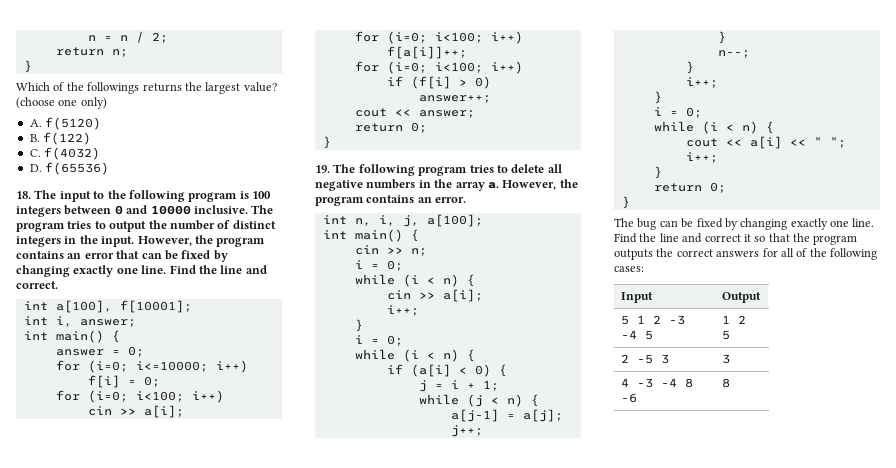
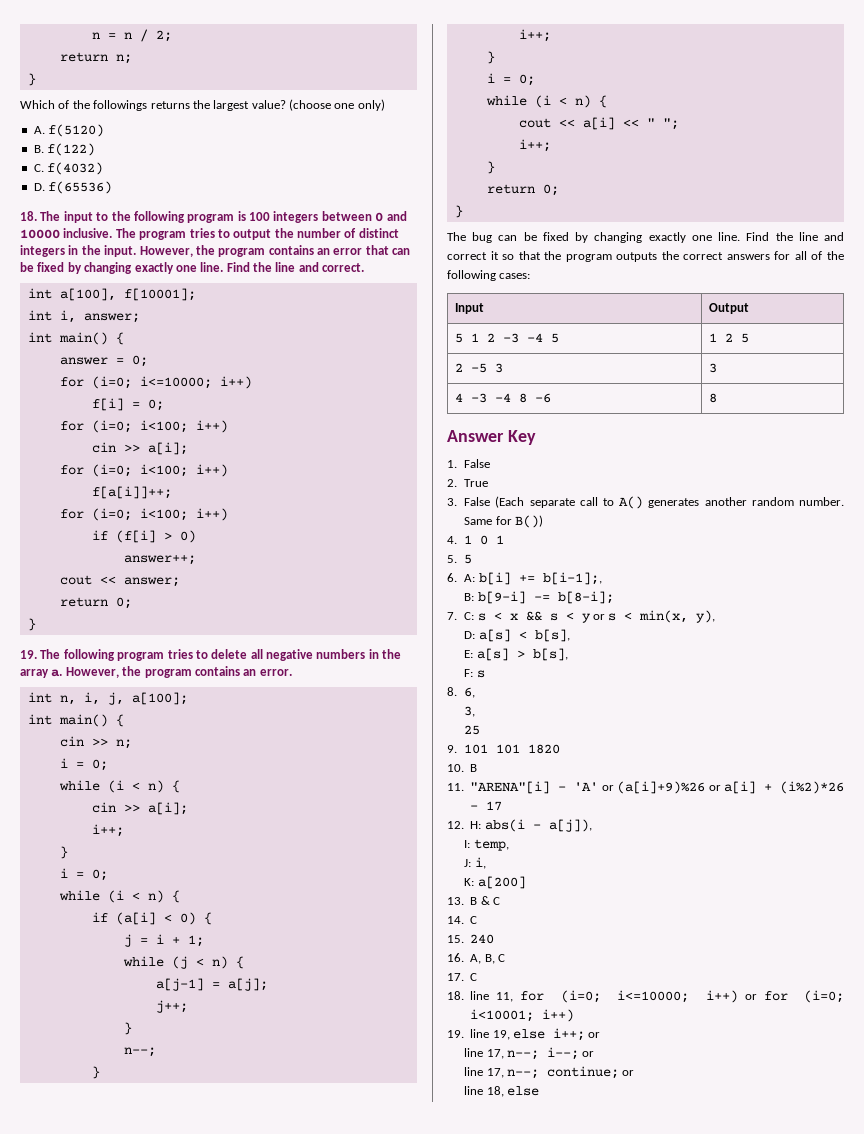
(731, 383) none -> [447,430,536,445] [447,459,491,468] [447,479,489,487] [447,496,844,509] [464,515,544,528] [447,535,505,545] [447,554,473,564] [447,572,602,585] [464,591,614,604] [447,610,716,623] [464,629,570,642] [464,648,568,661] [464,669,485,678] [447,687,476,698] [464,706,476,717] [464,725,481,735] [447,744,561,754] [447,764,478,772] [447,781,844,794] [470,801,503,811] [447,819,592,832] [464,839,509,851] [464,857,486,869] [464,876,526,889] [447,896,500,905] [447,916,478,924] [447,934,495,944] [447,953,505,964] [447,973,478,981] [447,990,844,1003] [470,1009,575,1022] [447,1028,601,1041] [464,1047,595,1060] [464,1066,635,1079] [464,1086,540,1097] // Answer Key // 1. False // 2. True // 3. False (Each separate call to A() generates another random number. Same for B()) // 4. 1 0 1 // 5. 5 // 6. A: b[i] += b[i-1];, // B: b[9-i] -= b[8-i]; // 7. C: s < x && s < y or s < min(x, y), // D: a[s] < b[s], // E: a[s] > b[s], // F: s // 8. 6, // 3, // 25 // 9. 101 101 1820 // 10. B // 11. "ARENA"[i] - 'A' or (a[i]+9)%26 or a[i] + (i%2)*26 - 17 // 12. H: abs(i - a[j]), // I: temp, // J: i, // K: a[200] // 13. B & C // 14. C // 15. 240 // 16. A, B, C // 17. C // 18. line 11, for (i=0; i<=10000; i++) or for (i=0; i<10001; i++) // 19. line 19, else i++; or // line 17, n--; i--; or // line 17, n--; continue; or // line 18, else

